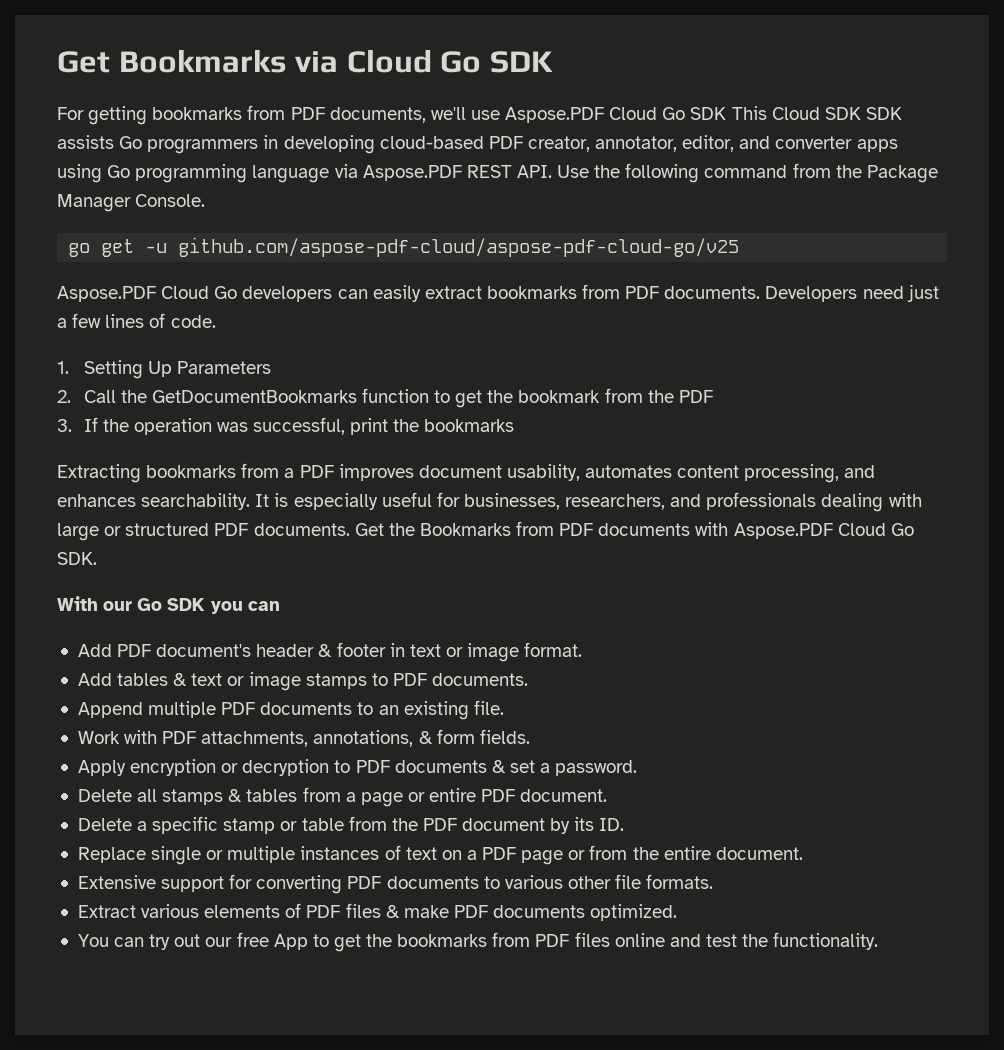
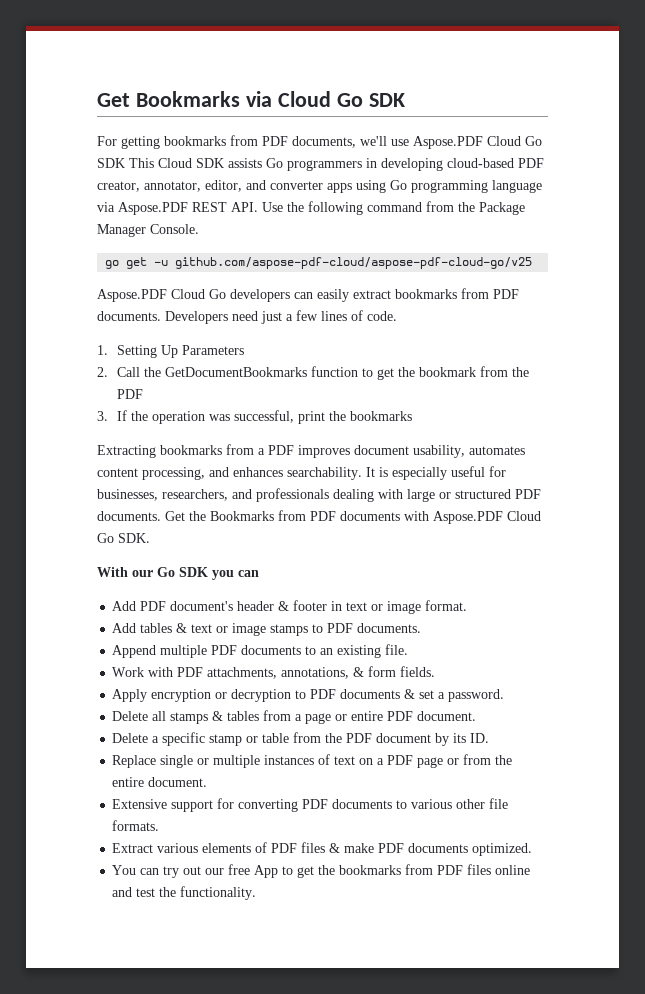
[865,107,902,120] SDK -> (224, 163) none

